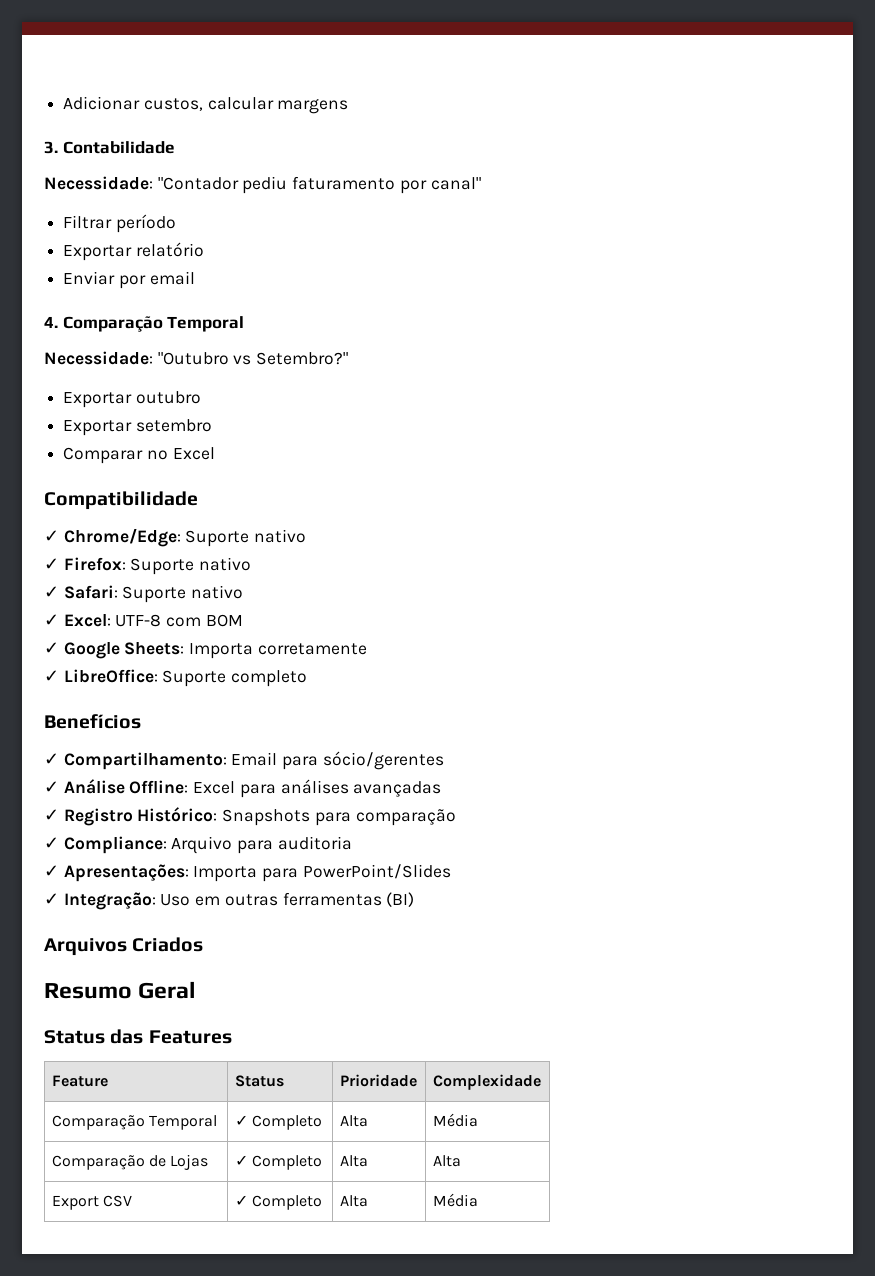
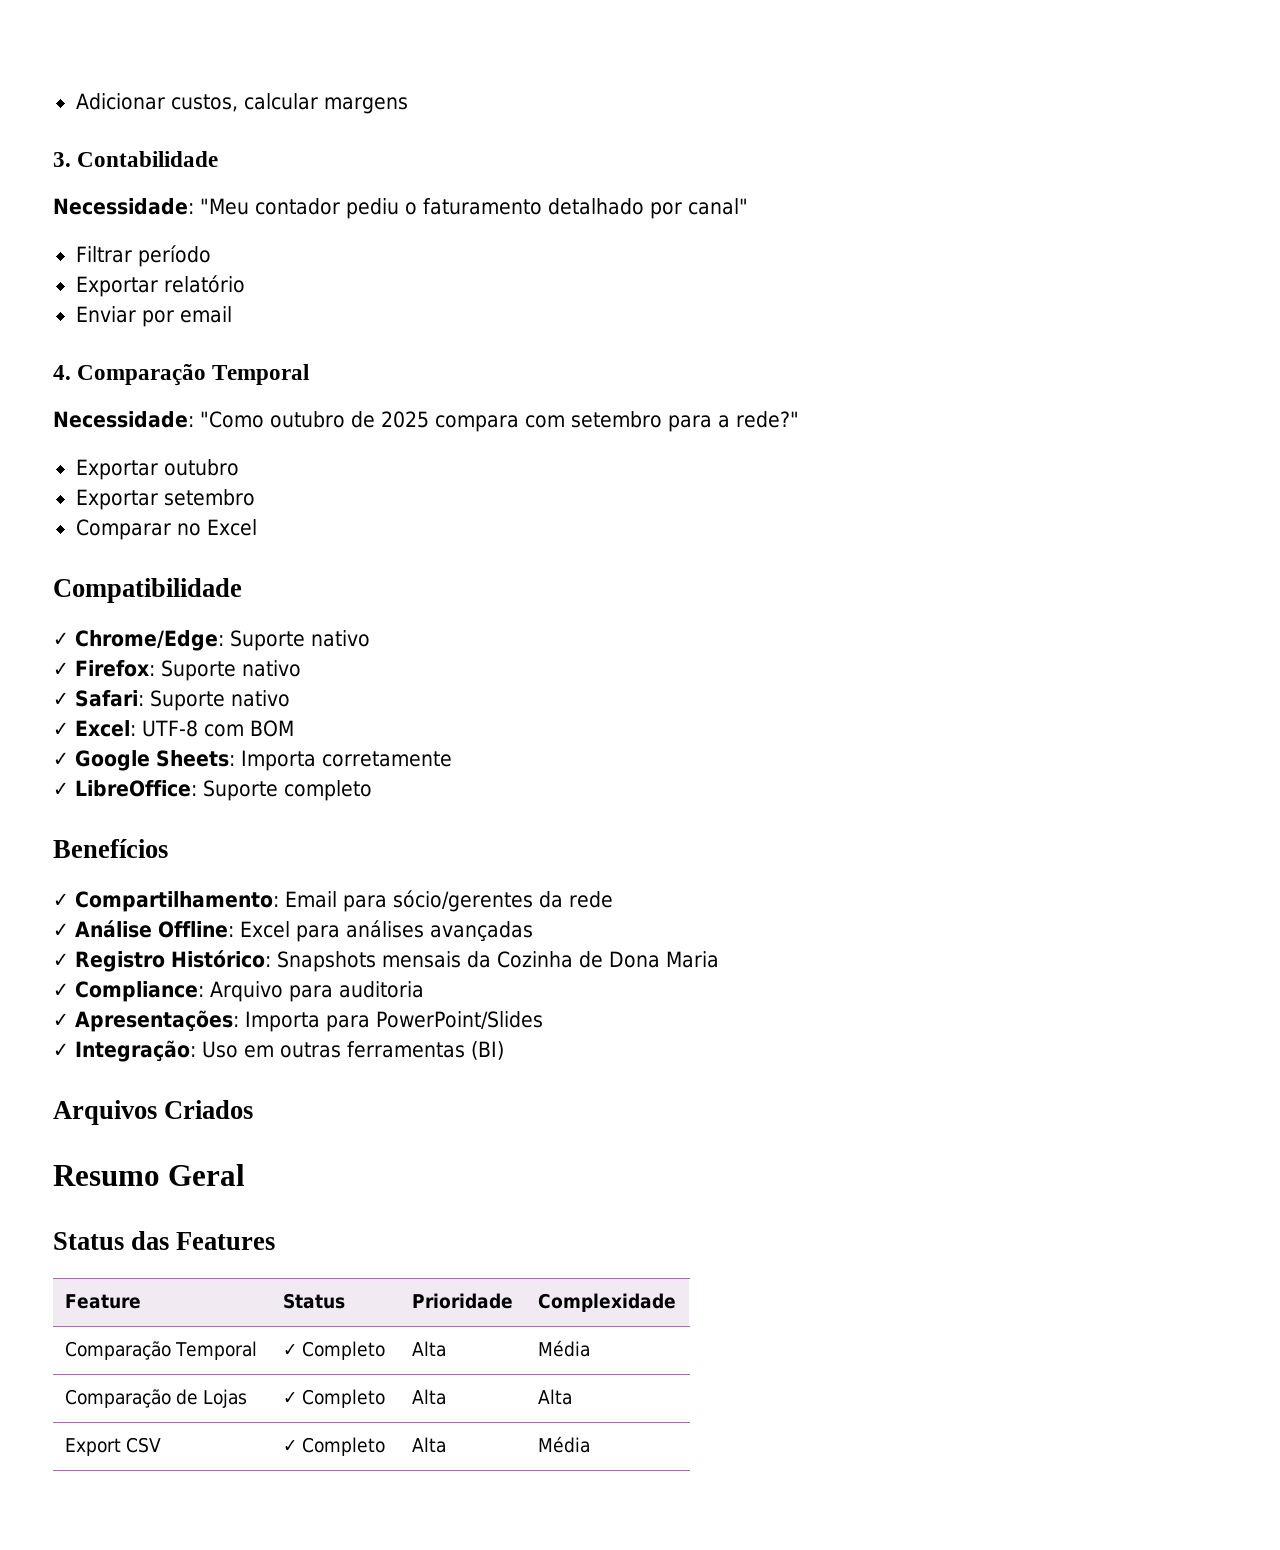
[157,176,396,194] "Contador pediu faturamento -> [200,198,644,219] "Meu contador pediu o faturamento detalhado
[157,352,349,365] "Outubro vs Setembro?" -> [200,411,799,432] "Como outubro de 2025 compara com setembro para a rede?"
(444, 760) none -> [539,891,613,908] da rede
[314,809,456,826] para comparação -> [382,951,719,968] mensais da Cozinha de Dona Maria

